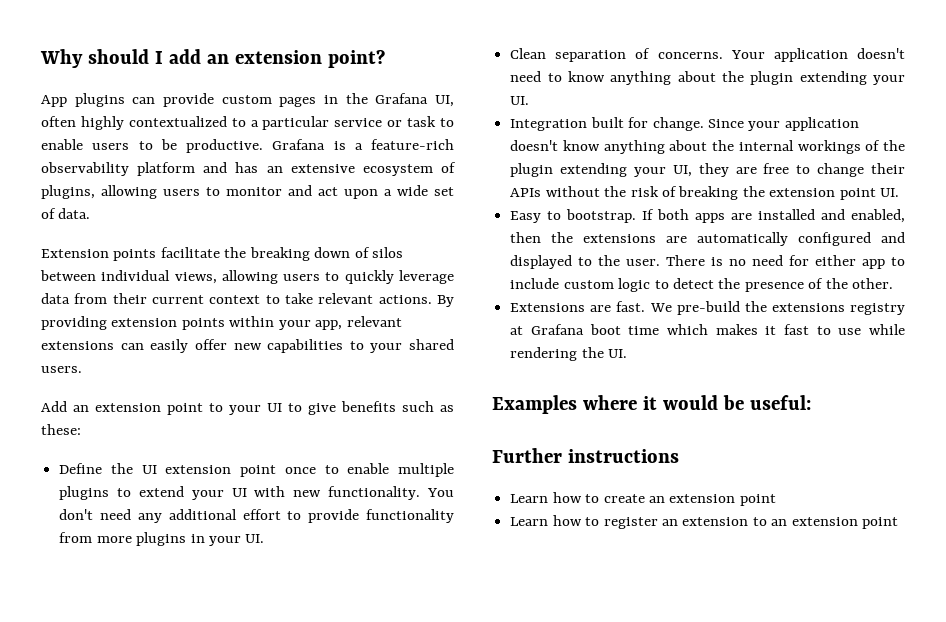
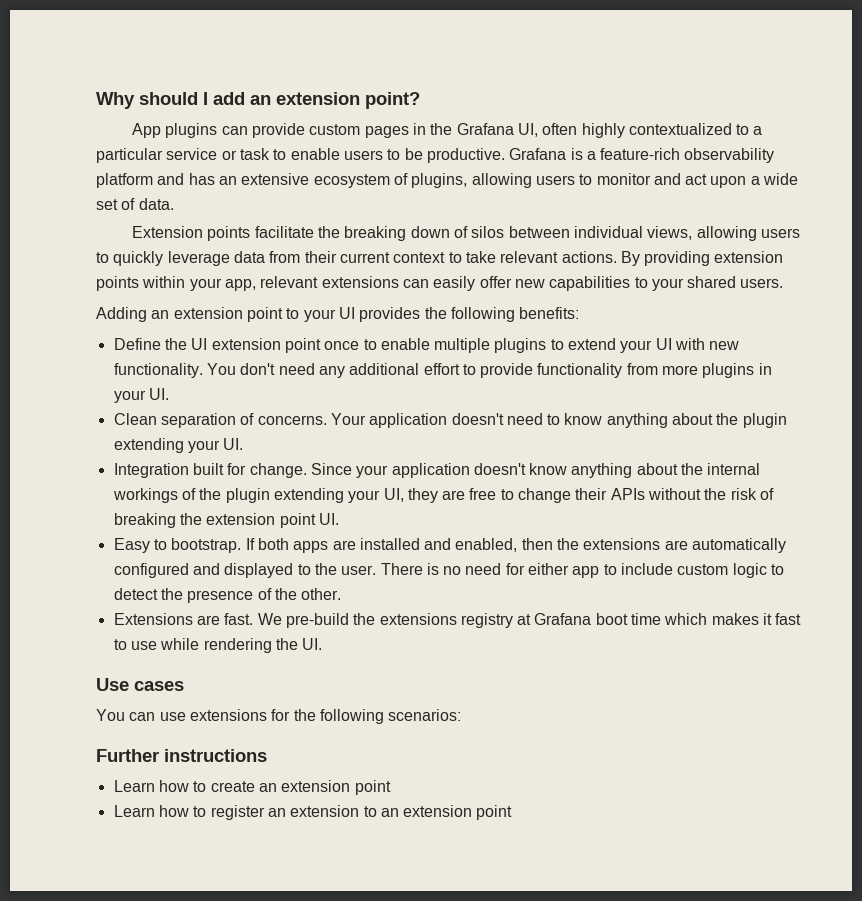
[41,401,67,412] Add -> [96,307,147,322] Adding
[288,401,454,415] [41,424,81,435] to give benefits such as these: -> [359,307,580,322] provides the following benefits:
[492,395,811,414] Examples where it would be useful: -> [96,678,184,691] [96,709,462,724] Use cases // You can use extensions for the following scenarios:

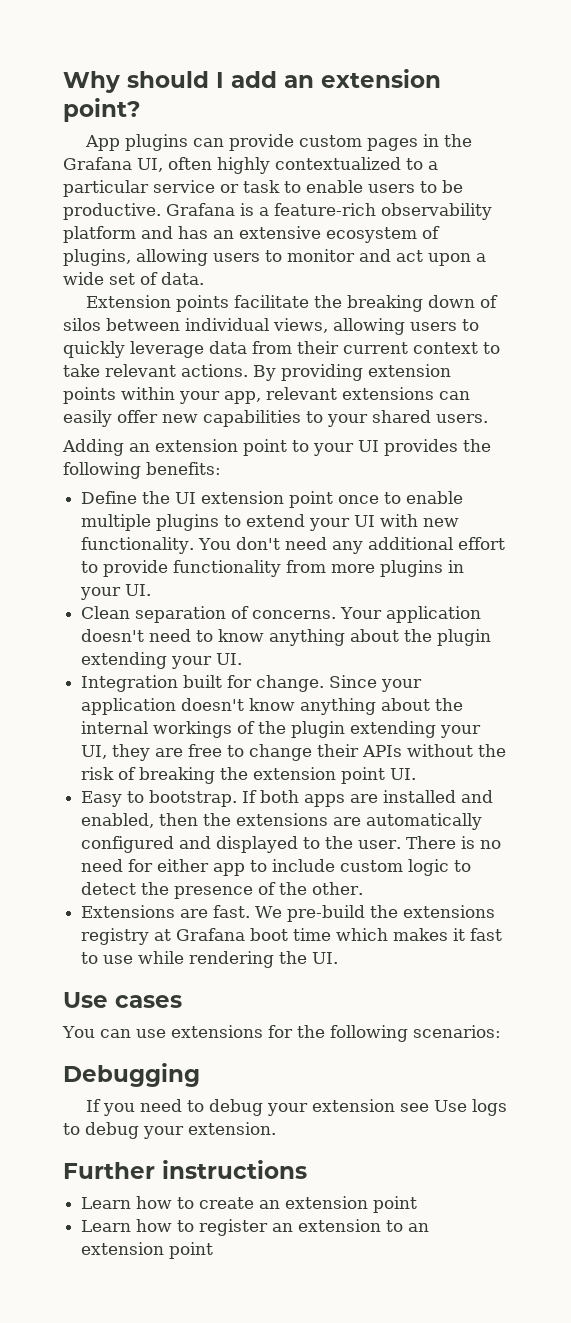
(462, 715) none -> [63,1063,200,1087] [86,1099,508,1116] [63,1122,276,1139] // Debugging // If you need to debug your extension see Use logs to debug your extension.

